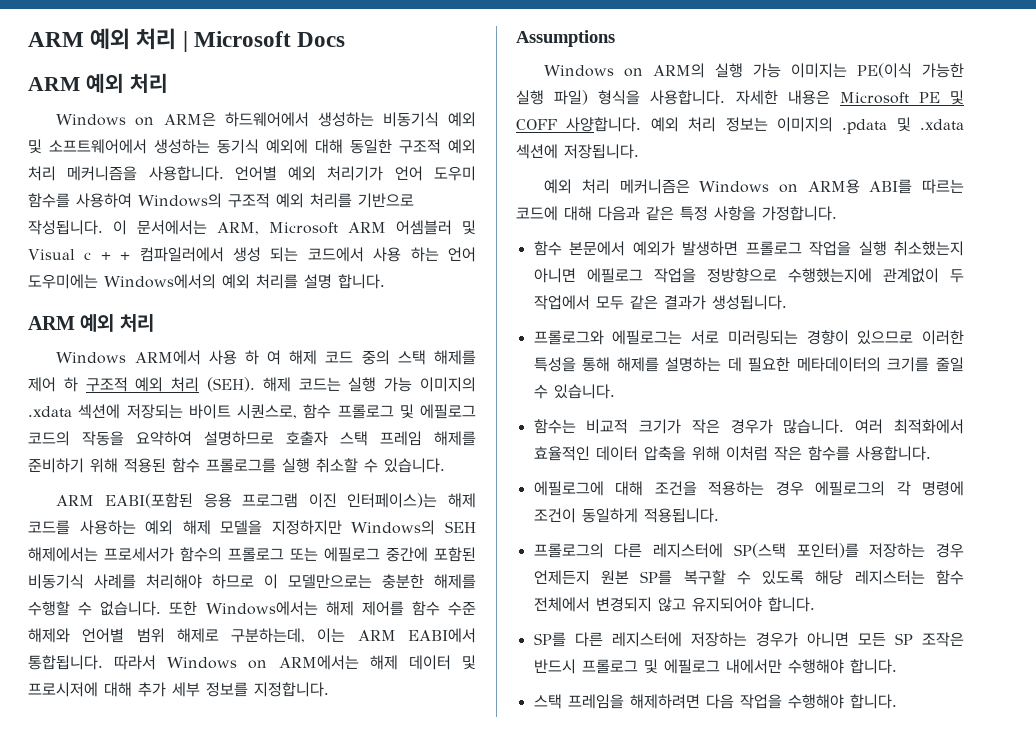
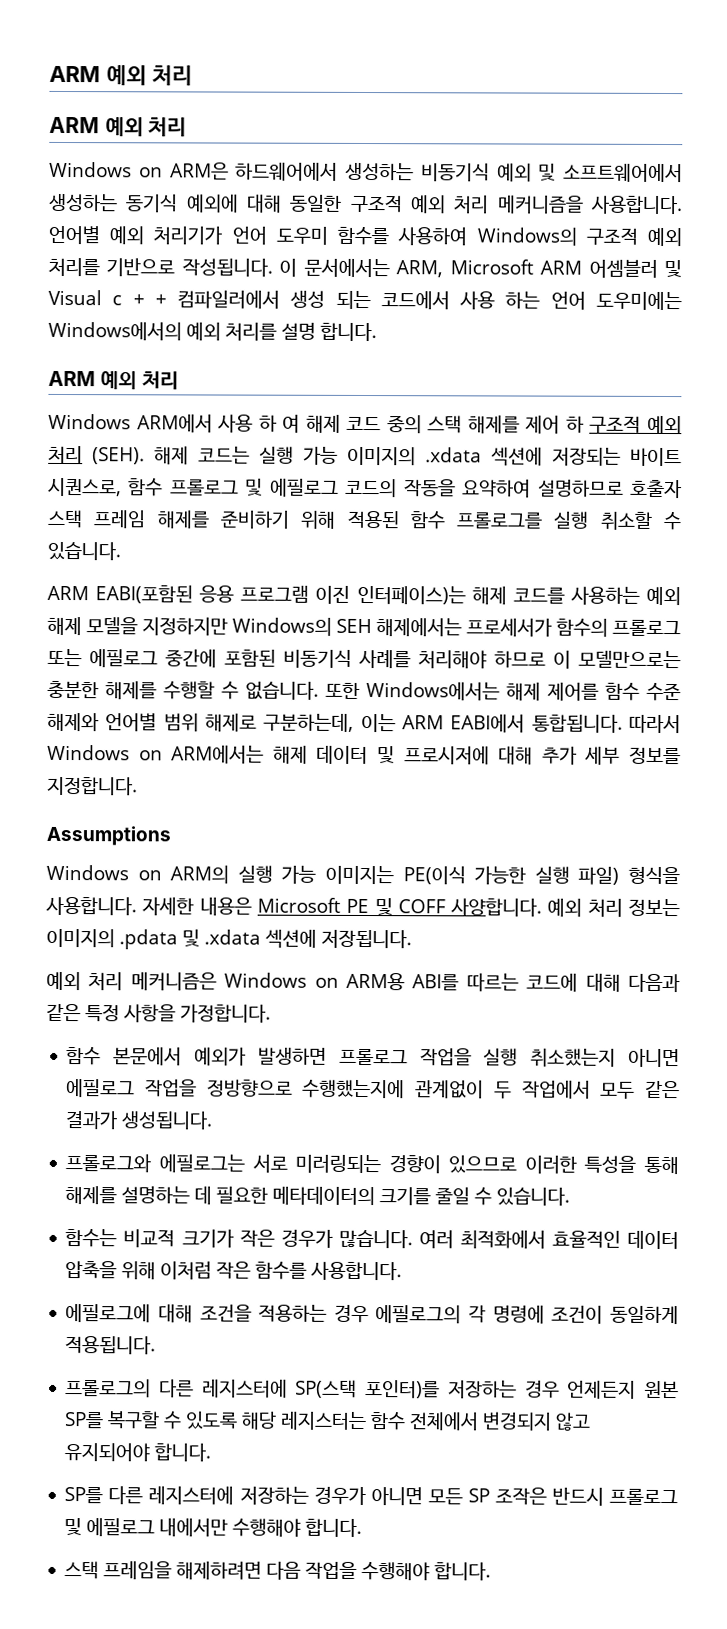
[28,28,346,52] ARM 예외 처리 | Microsoft Docs -> [49,65,193,86] ARM 예외 처리

